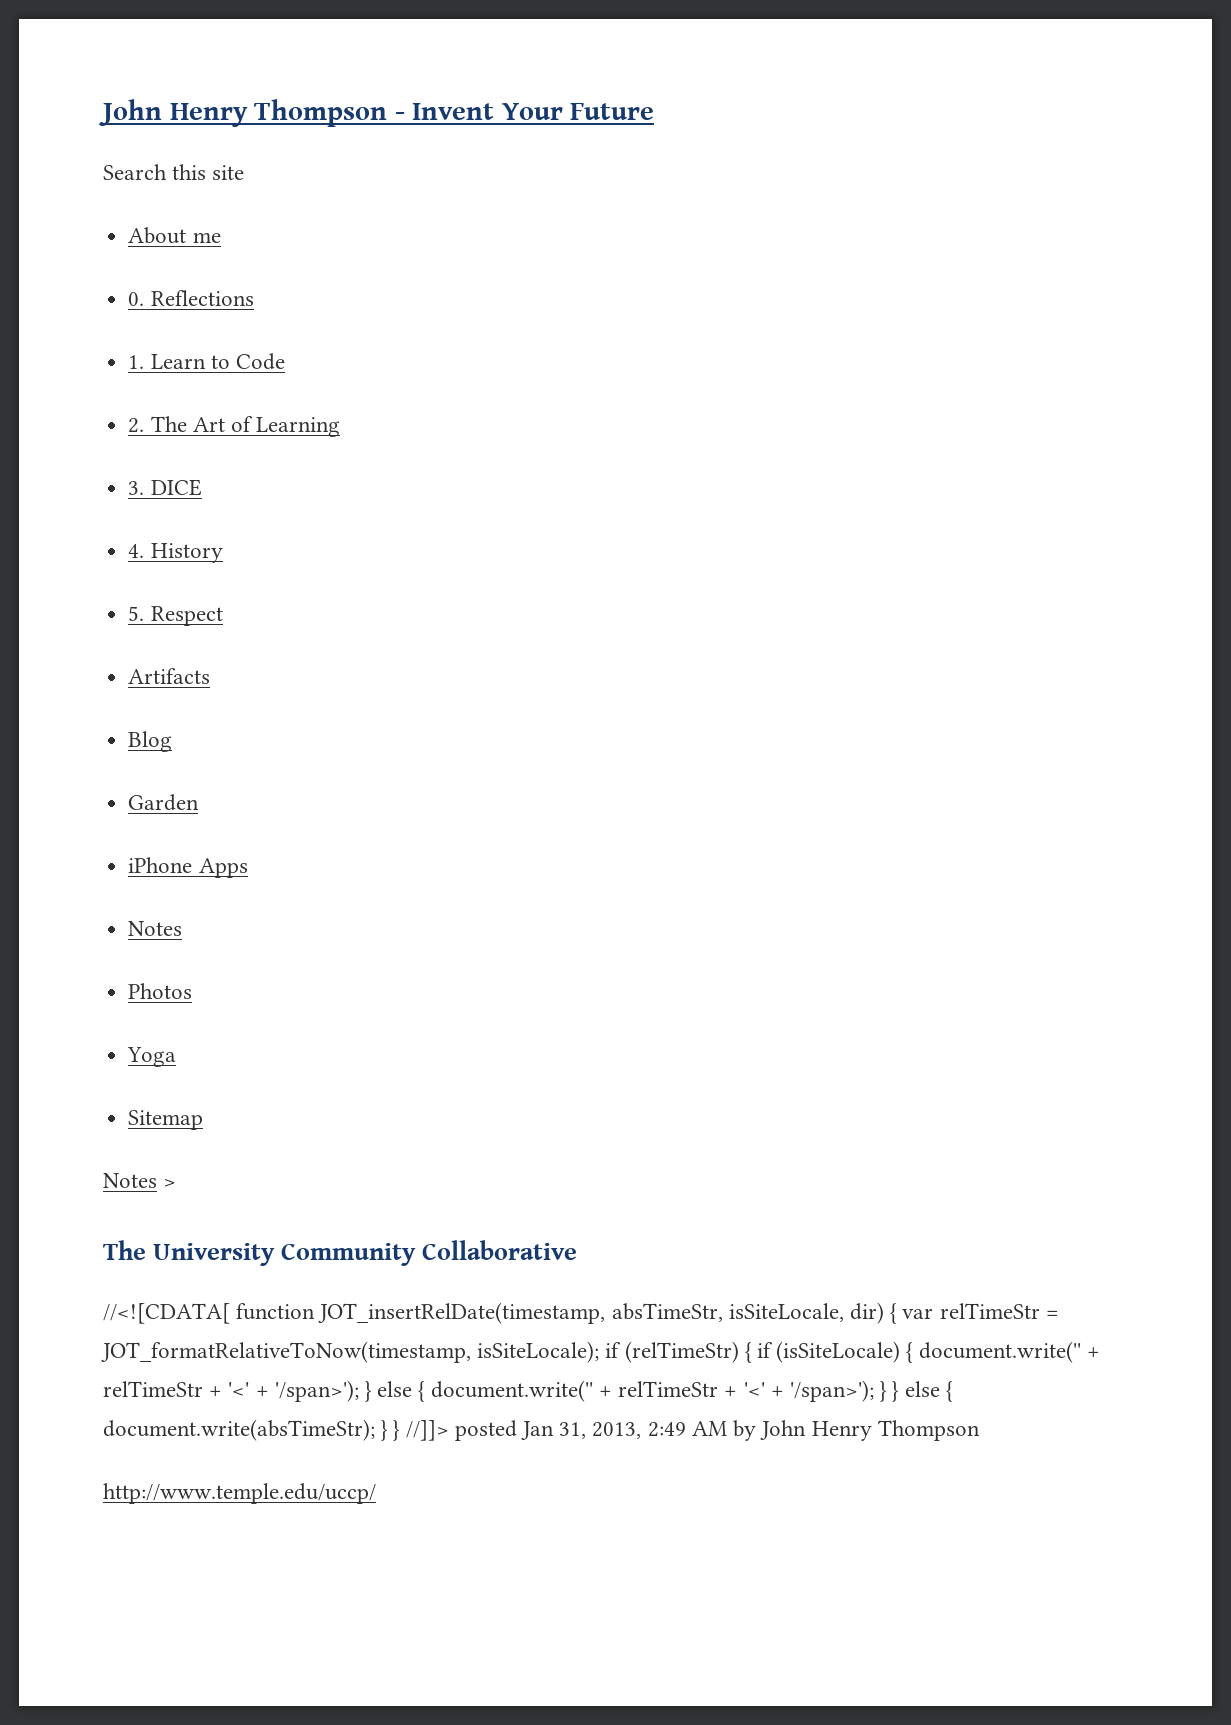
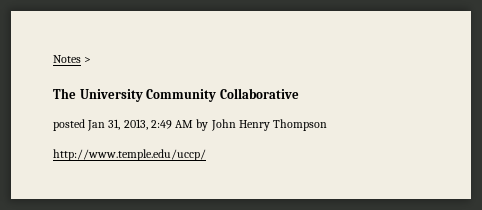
[99,99,655,127] [103,164,245,180] [128,227,221,244] [128,290,254,306] [128,353,285,370] [128,416,341,437] [128,479,202,496] [128,543,223,563] [128,606,223,626] [128,668,211,684] [128,731,173,752] [128,794,200,811] [128,857,248,878] [128,921,183,936] [128,983,193,999] [127,1047,177,1067] [128,1110,204,1130] John Henry Thompson - Invent Your Future // Search this site // About me // 0. Reflections // 1. Learn to Code // 2. The Art of Learning // 3. DICE // 4. History // 5. Respect // Artifacts // Blog // Garden // iPhone Apps // Notes // Photos // Yoga // Sitemap // -> (53, 59) none
[103,1302,1059,1324] [101,1341,1100,1363] [103,1380,953,1402] [103,1419,449,1441] //<![CDATA[ function JOT_insertRelDate(timestamp, absTimeStr, isSiteLocale, dir) { var relTimeStr = JOT_formatRelativeToNow(timestamp, isSiteLocale); if (relTimeStr) { if (isSiteLocale) { document.write('' + relTimeStr + '<' + '/span>'); } else { document.write('' + relTimeStr + '<' + '/span>'); } } else { document.write(absTimeStr); } } //]]> -> (299, 93) none

